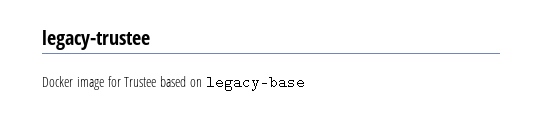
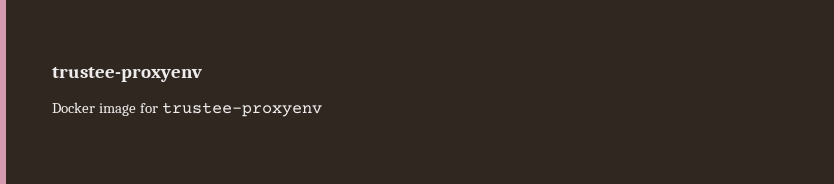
[42,30,150,50] legacy-trustee -> [52,67,202,82] trustee-proxyenv
[124,75,305,91] Trustee based on legacy-base -> [161,102,322,117] trustee-proxyenv

